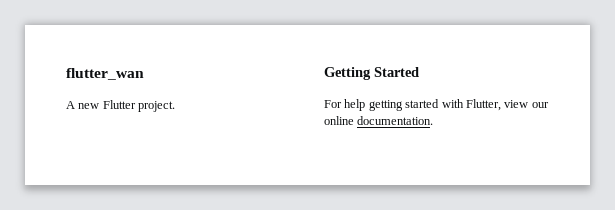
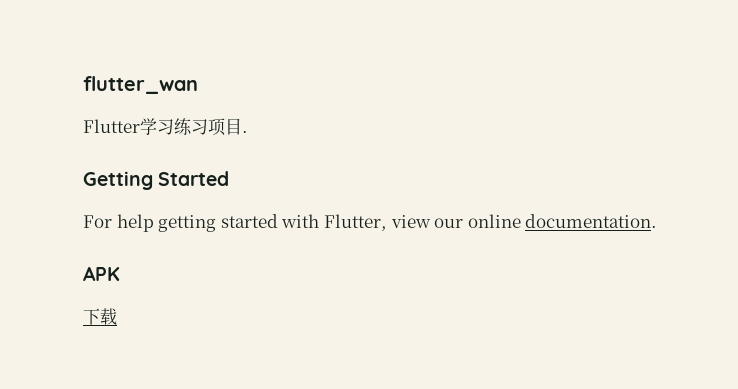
[66,100,176,112] A new Flutter project. -> [83,118,248,136] Flutter学习练习项目.
(434, 120) none -> [83,266,120,281] [83,308,117,325] // APK // 下载

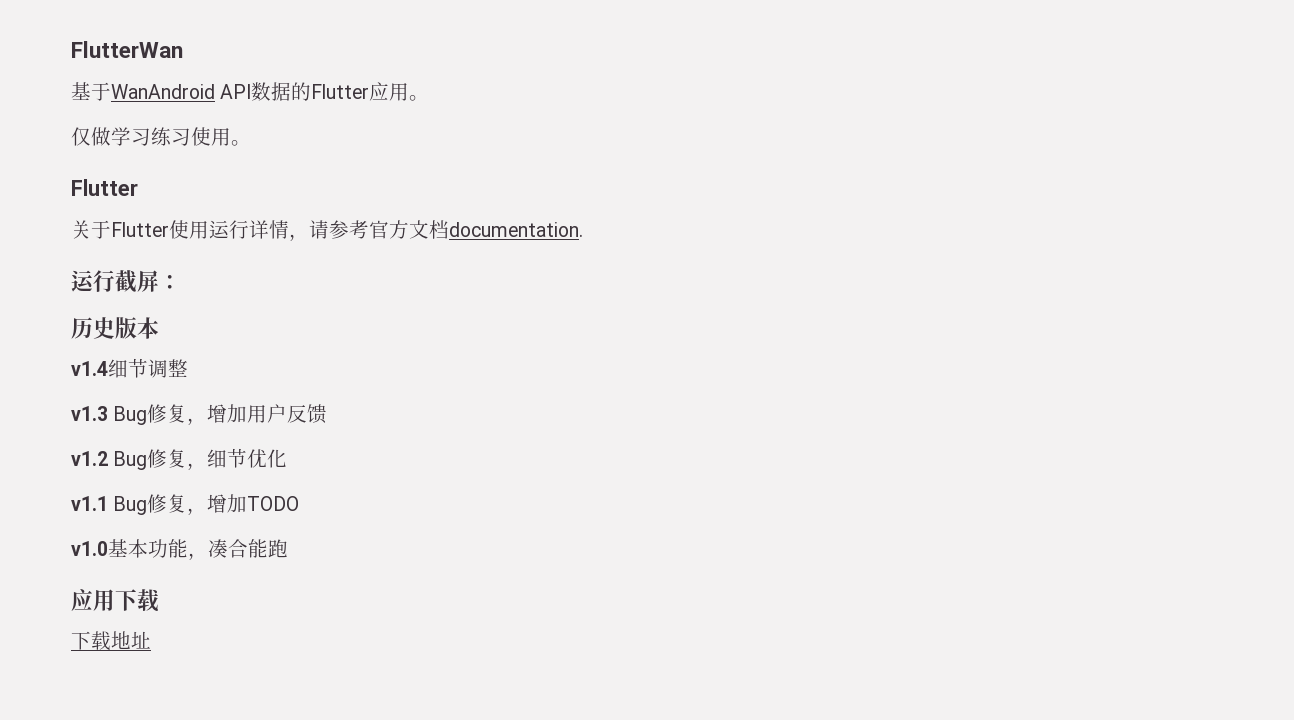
[83,76,198,94] [83,118,248,136] [83,171,230,190] [83,214,658,232] [83,266,120,281] [83,308,117,325] flutter_wan // Flutter学习练习项目. // Getting Started // For help getting started with Flutter, view our online documentation. // APK // 下载 -> [71,41,183,58] [71,82,430,101] [71,127,251,146] [71,179,138,196] [71,220,583,241] [71,270,181,293] [71,317,159,339] [71,358,188,378] [71,404,328,425] [71,448,288,470] [71,494,300,515] [71,539,288,560] [71,589,159,612] [71,631,151,651] FlutterWan // 基于WanAndroid API数据的Flutter应用。 // 仅做学习练习使用。 // Flutter // 关于Flutter使用运行详情，请参考官方文档documentation. // 运行截屏： // 历史版本 // v1.4细节调整 // v1.3 Bug修复，增加用户反馈 // v1.2 Bug修复，细节优化 // v1.1 Bug修复，增加TODO // v1.0基本功能，凑合能跑 // 应用下载 // 下载地址

